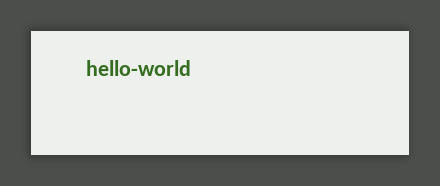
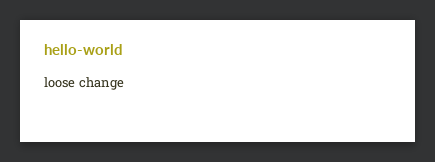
(191, 68) none -> [44,77,124,90] // loose change

